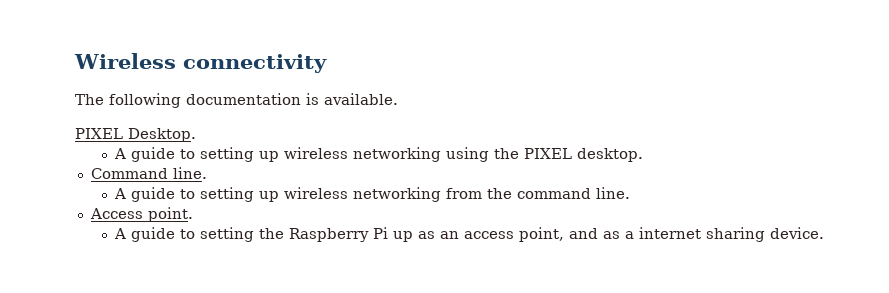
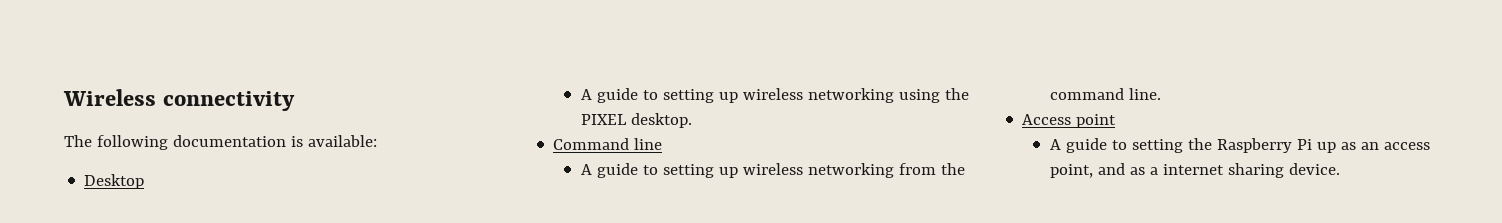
[324,93,398,105] [75,128,196,142] available. // PIXEL Desktop. -> [307,135,377,147] [84,174,145,189] available: // Desktop
[172,167,207,179] line. -> [634,138,663,150] line
[147,207,193,222] point. -> [1076,114,1117,128] point

